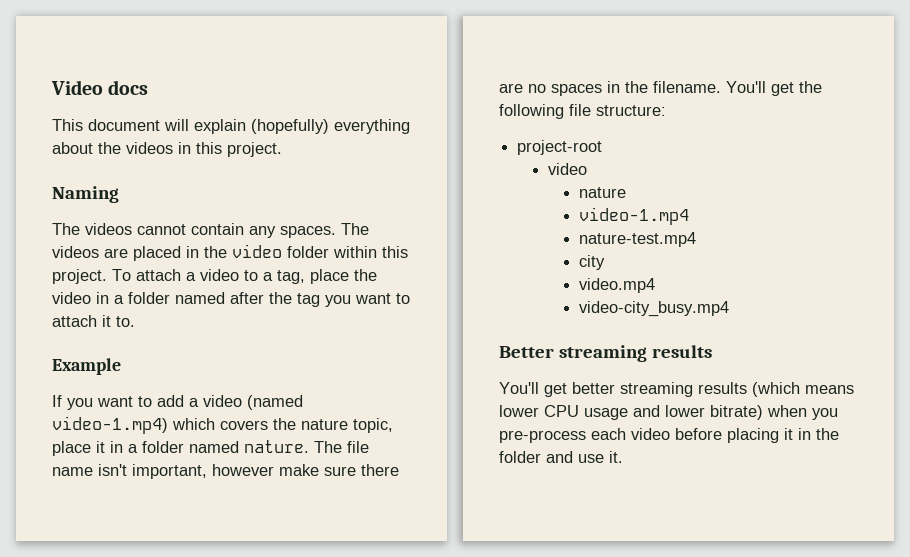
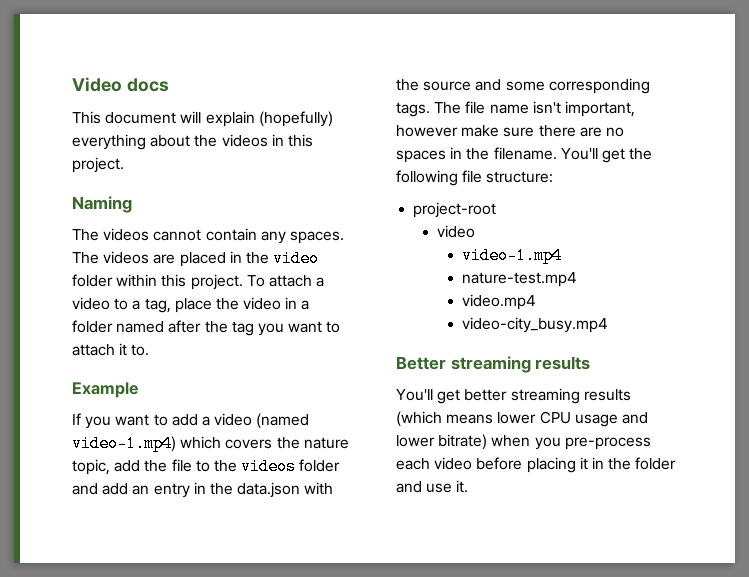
[52,440,309,456] place it in a folder named nature. -> [114,458,341,475] [72,482,334,498] [396,78,650,94] [396,102,430,117] add the file to the videos folder and add an entry in the data.json with the source and some corresponding tags.
[579,187,627,198] // nature -> (476, 231) none
[579,255,606,270] // city -> (577, 279) none

